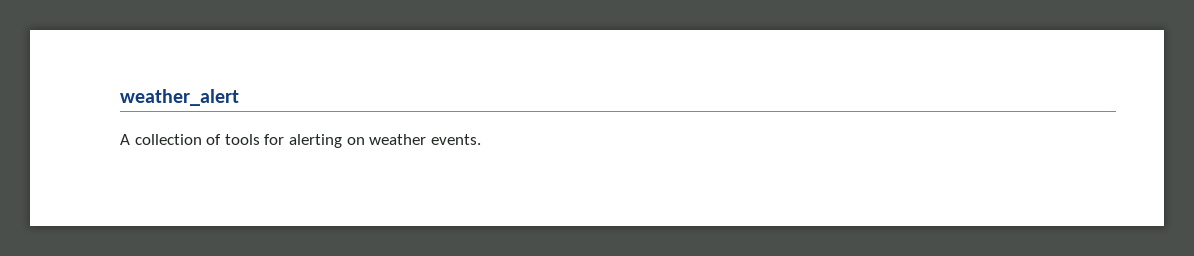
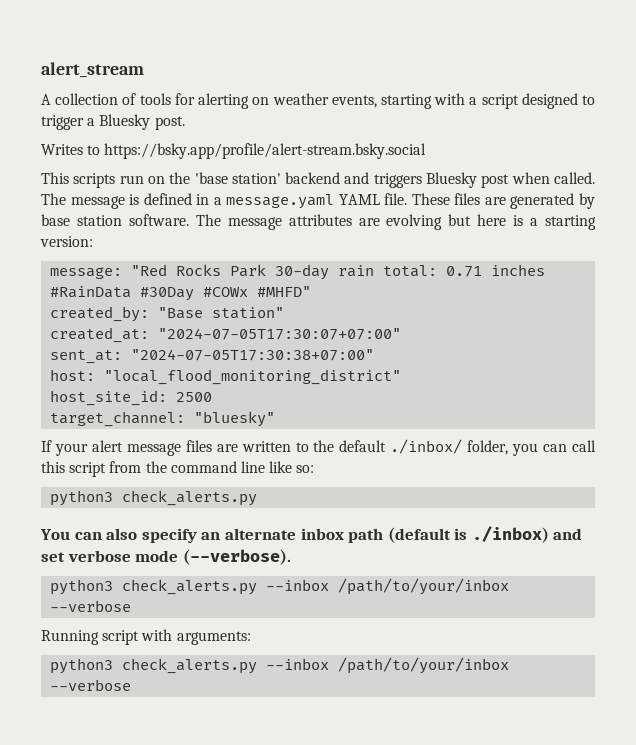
[120,89,239,106] weather_alert -> [41,62,144,78] alert_stream
[430,134,481,145] events. -> [331,93,595,109] [41,114,185,130] [41,143,427,159] [41,172,596,188] [41,193,596,209] [41,214,596,230] [40,236,93,247] [50,264,546,280] [50,286,312,301] [50,306,285,322] [50,327,402,343] [50,349,375,364] [50,369,402,385] [50,390,213,406] [50,411,276,427] [41,439,597,456] [41,461,315,477] [50,490,258,506] [40,526,583,543] [41,549,291,565] [50,578,510,595] [50,600,132,612] [41,629,251,645] [50,657,510,674] [50,679,132,691] events, starting with a script designed to trigger a Bluesky post. // Writes to https://bsky.app/profile/alert-stream.bsky.social // This scripts run on the 'base station' backend and triggers Bluesky post when called. The message is defined in a message.yaml YAML file. These files are generated by base station software. The message attributes are evolving but here is a starting version: // message: "Red Rocks Park 30-day rain total: 0.71 inches #RainData #30Day #COWx #MHFD" // created_by: "Base station" // created_at: "2024-07-05T17:30:07+07:00" // sent_at: "2024-07-05T17:30:38+07:00" // host: "local_flood_monitoring_district" // host_site_id: 2500 // target_channel: "bluesky" // If your alert message files are written to the default ./inbox/ folder, you can call this script from the command line like so: // python3 check_alerts.py // You can also specify an alternate inbox path (default is ./inbox) and set verbose mode (--verbose). // python3 check_alerts.py --inbox /path/to/your/inbox --verbose // Running script with arguments: // python3 check_alerts.py --inbox /path/to/your/inbox --verbose

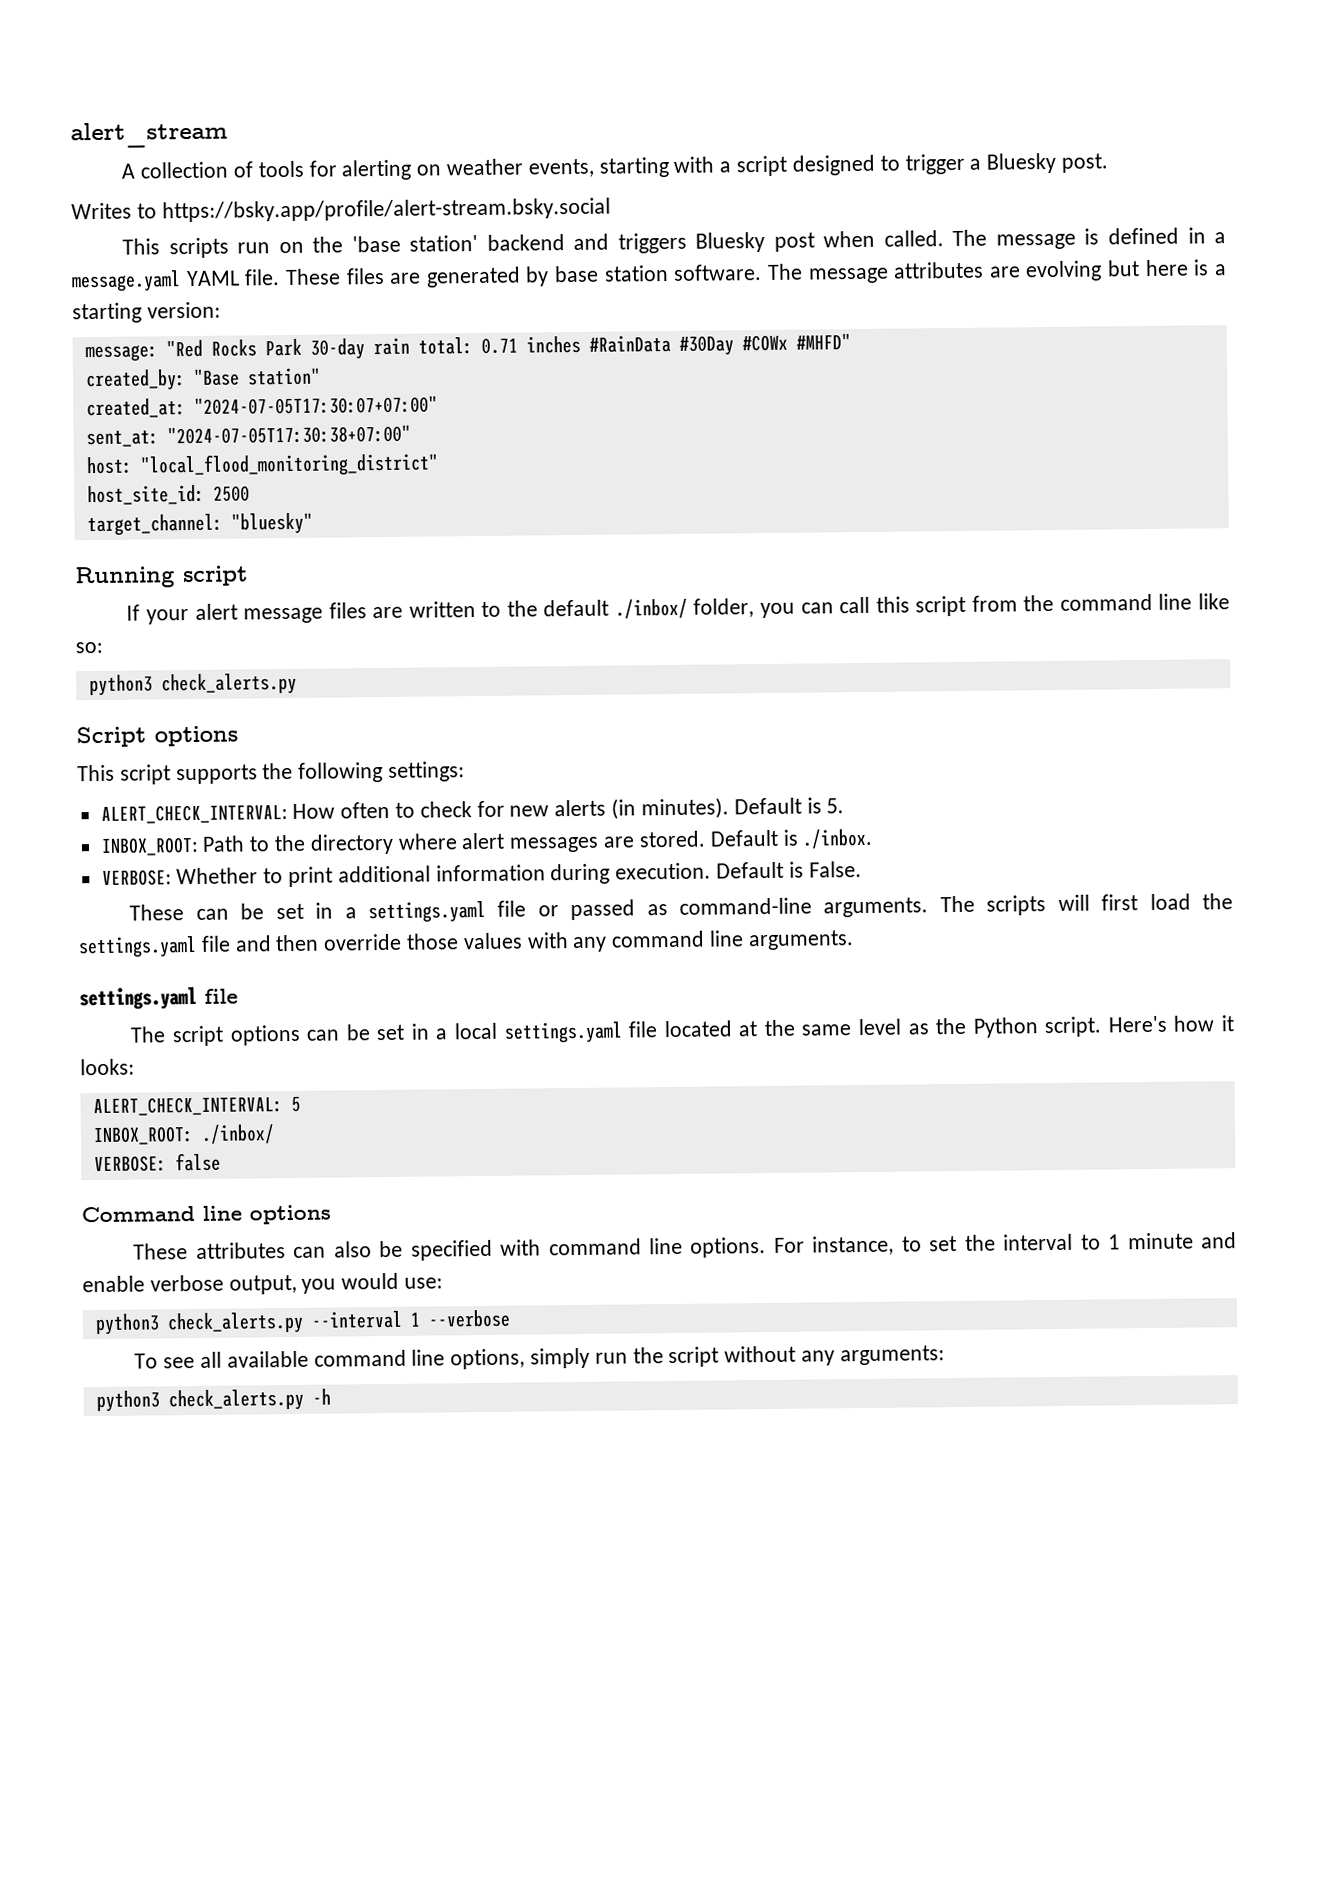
(276, 419) none -> [75,565,248,589] // Running script
[40,526,583,543] [41,549,291,565] [50,578,510,595] You can also specify an alternate inbox path (default is ./inbox) and set verbose mode (--verbose). // python3 check_alerts.py --inbox /path/to/your/inbox -> [76,725,238,748] [77,761,466,785] [100,797,845,824] [100,828,874,856] [101,861,862,888] [129,893,1233,924] [78,930,854,959] [79,986,238,1011] [130,1015,1234,1047] [80,1058,135,1076] [92,1096,301,1117] [92,1124,275,1146] [93,1152,221,1173] [81,1204,331,1225] [133,1232,1238,1261] [82,1272,444,1295] [94,1310,421,1336] Script options // This script supports the following settings: // ALERT_CHECK_INTERVAL: How often to check for new alerts (in minutes). Default is 5. // INBOX_ROOT: Path to the directory where alert messages are stored. Default is ./inbox. // VERBOSE: Whether to print additional information during execution. Default is False. // These can be set in a settings.yaml file or passed as command-line arguments. The scripts will first load the settings.yaml file and then override those values with any command line arguments. // settings.yaml file // The script options can be set in a local settings.yaml file located at the same level as the Python script. Here's how it looks: // ALERT_CHECK_INTERVAL: 5 // INBOX_ROOT: ./inbox/ // VERBOSE: false // Command line options // These attributes can also be specified with command line options. For instance, to set the interval to 1 minute and enable verbose output, you would use: // python3 check_alerts.py --interval 1
[41,629,173,645] Running script with -> [134,1345,836,1370] To see all available command line options, simply run the script without any
[266,657,510,674] [50,679,132,691] --inbox /path/to/your/inbox --verbose -> [311,1388,331,1405] -h

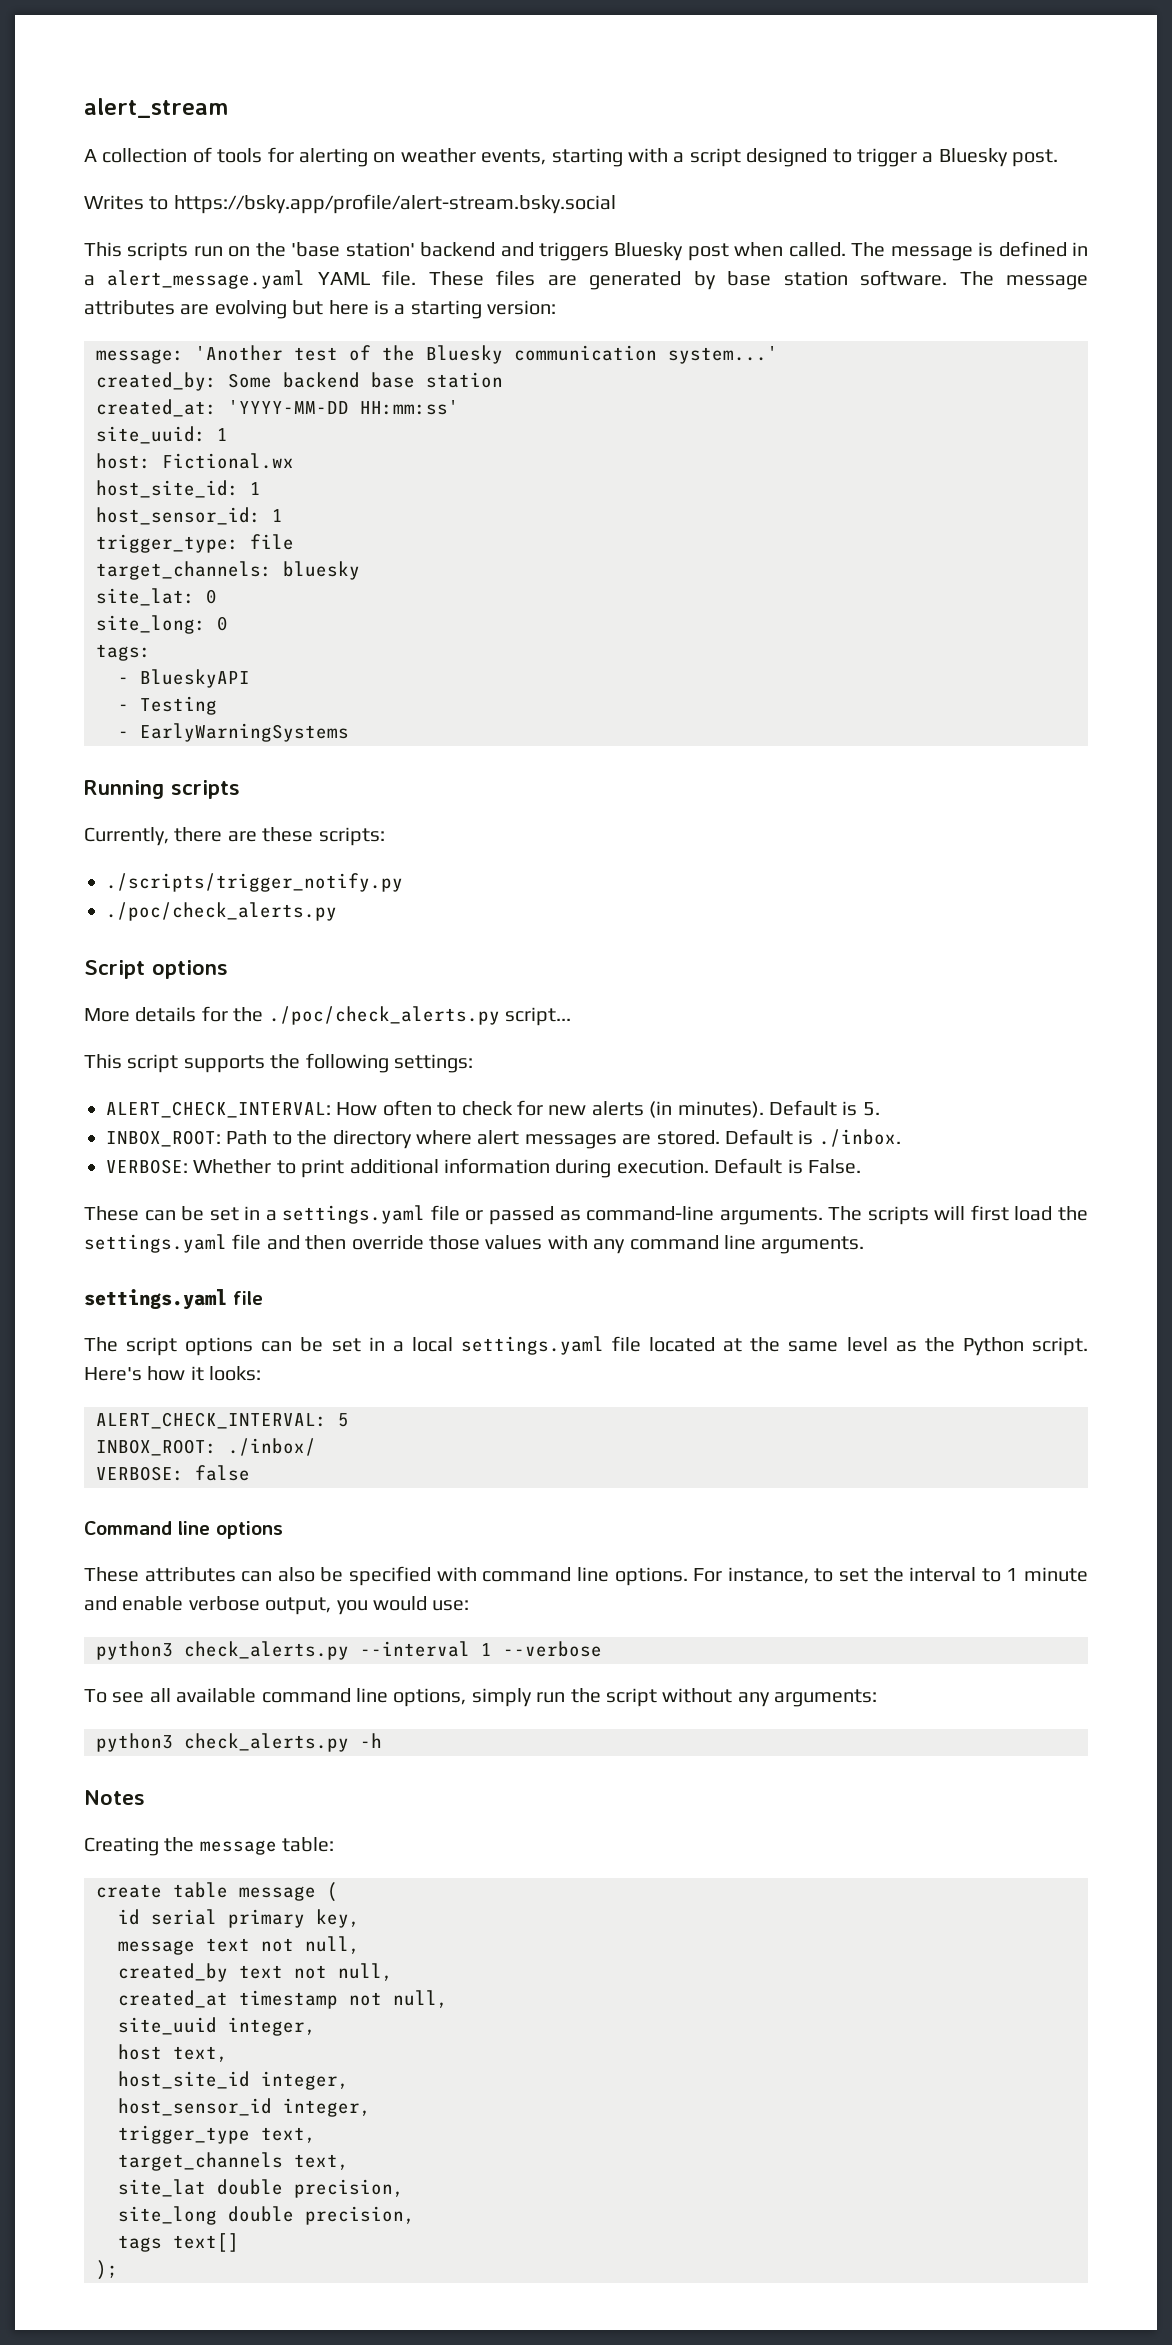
[71,270,181,293] message.yaml -> [107,270,306,289] alert_message.yaml
[165,333,851,360] [84,367,321,392] [85,395,438,419] [85,424,411,448] "Red Rocks Park 30-day rain total: 0.71 inches #RainData #30Day #COWx #MHFD" // created_by: "Base station" // created_at: "2024-07-05T17:30:07+07:00" // sent_at: "2024-07-05T17:30:38+07:00" -> [195,345,778,364] [96,372,503,391] [96,399,459,417] [96,426,228,444] 'Another test of the Bluesky communication system...' // created_by: Some backend base station // created_at: 'YYYY-MM-DD HH:mm:ss' // site_uuid: 1
[139,452,439,478] "local_flood_monitoring_district" -> [162,453,294,469] Fictional.wx
[212,485,250,502] [86,512,313,537] [75,565,248,589] [126,593,1230,625] [75,641,103,654] [88,672,297,697] [76,725,238,748] 2500 // target_channel: "bluesky" // Running script // If your alert message files are written to the default ./inbox/ folder, you can call this script from the command line like so: // python3 check_alerts.py // Script options -> [250,482,261,495] [96,507,283,525] [96,534,294,553] [96,561,360,580] [96,588,217,606] [96,615,228,634] [96,644,151,661] [118,669,250,688] [118,696,217,715] [118,723,349,742] [84,780,240,799] [84,827,385,846] [106,873,403,892] [106,902,337,921] [84,960,228,979] [84,1006,571,1026] 1 // host_sensor_id: 1 // trigger_type: file // target_channels: bluesky // site_lat: 0 // site_long: 0 // tags: // - BlueskyAPI // - Testing // - EarlyWarningSystems // Running scripts // Currently, there are these scripts: // ./scripts/trigger_notify.py // ./poc/check_alerts.py // Script options // More details for the ./poc/check_alerts.py script...
(331, 1396) none -> [84,1790,145,1805] [84,1837,335,1856] [96,1882,338,1902] [118,1909,360,1928] [118,1936,360,1955] [118,1963,393,1982] [118,1990,448,2009] [118,2017,316,2036] [118,2044,228,2062] [118,2071,349,2090] [118,2098,371,2117] [118,2125,316,2144] [118,2152,349,2171] [118,2179,404,2198] [118,2206,415,2225] [118,2233,239,2252] [96,2260,118,2280] // Notes // Creating the message table: // create table message ( // id serial primary key, // message text not null, // created_by text not null, // created_at timestamp not null, // site_uuid integer, // host text, // host_site_id integer, // host_sensor_id integer, // trigger_type text, // target_channels text, // site_lat double precision, // site_long double precision, // tags text[] // );

